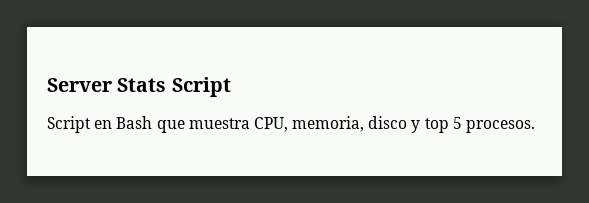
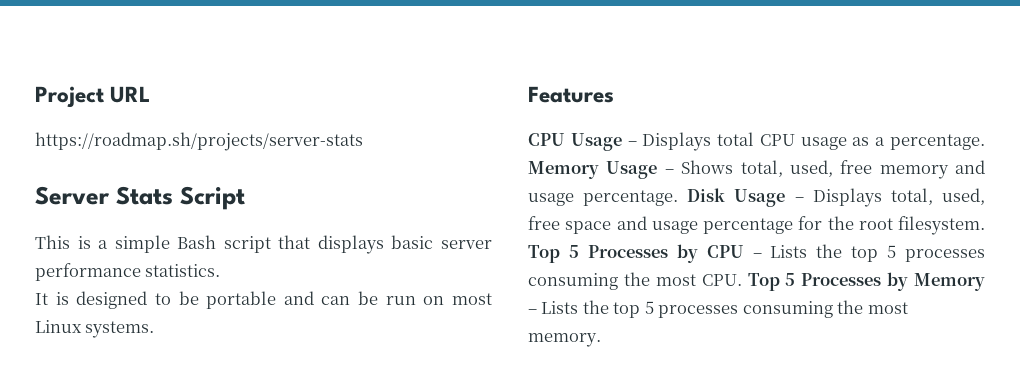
(47, 85) none -> [35,86,151,108] [35,132,363,151] Project URL // https://roadmap.sh/projects/server-stats //
[47,116,536,133] Script en Bash que muestra CPU, memoria, disco y top 5 procesos. -> [35,235,492,254] [35,263,221,281] [35,291,492,309] [35,320,155,338] [528,86,614,103] [528,132,985,151] [528,160,985,179] [528,188,986,207] [528,216,985,235] [528,244,985,263] [528,272,985,291] [528,300,908,318] [528,333,601,347] This is a simple Bash script that displays basic server performance statistics. // It is designed to be portable and can be run on most Linux systems. // Features // CPU Usage – Displays total CPU usage as a percentage. Memory Usage – Shows total, used, free memory and usage percentage. Disk Usage – Displays total, used, free space and usage percentage for the root filesystem. Top 5 Processes by CPU – Lists the top 5 processes consuming the most CPU. Top 5 Processes by Memory – Lists the top 5 processes consuming the most memory.

